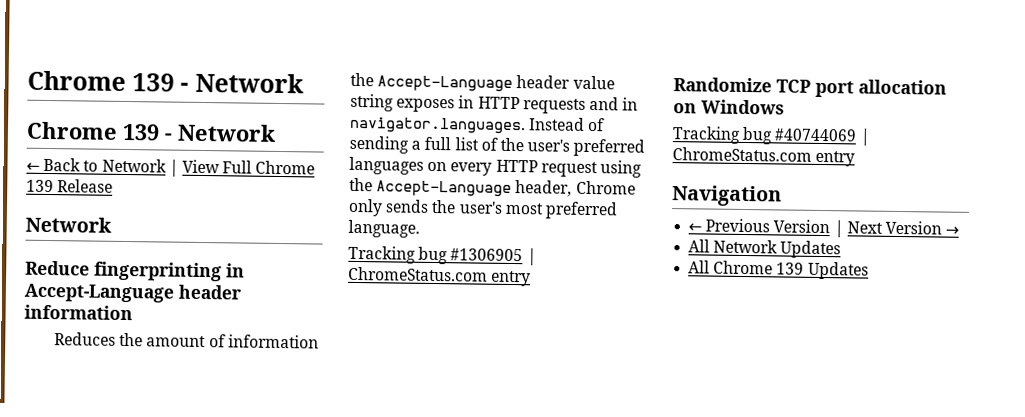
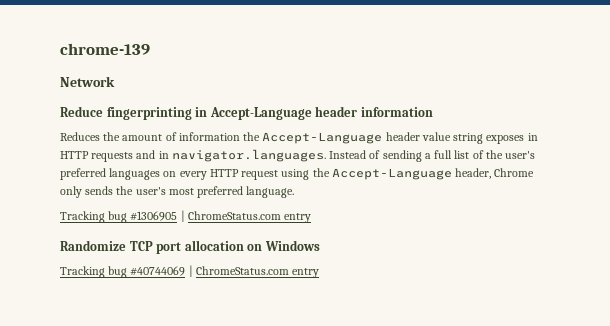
[27,70,304,94] [26,121,276,142] [26,157,316,177] [26,179,114,193] Chrome 139 - Network // Chrome 139 - Network // ← Back to Network | View Full Chrome 139 Release -> [60,43,150,55] chrome-139
[672,185,782,207] [688,218,960,238] [688,239,842,259] [688,260,869,280] // Navigation // ← Previous Version | Next Version → // All Network Updates // All Chrome 139 Updates -> (320, 273) none

